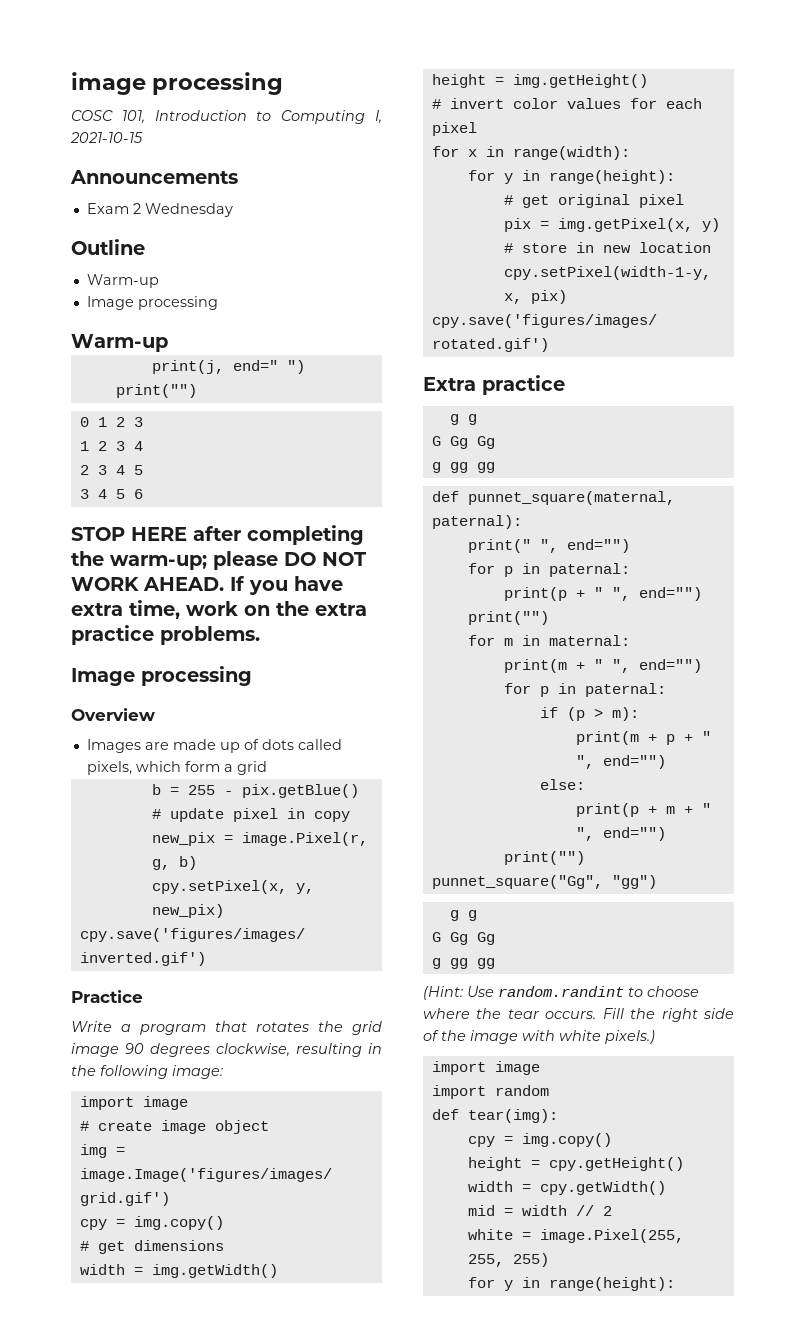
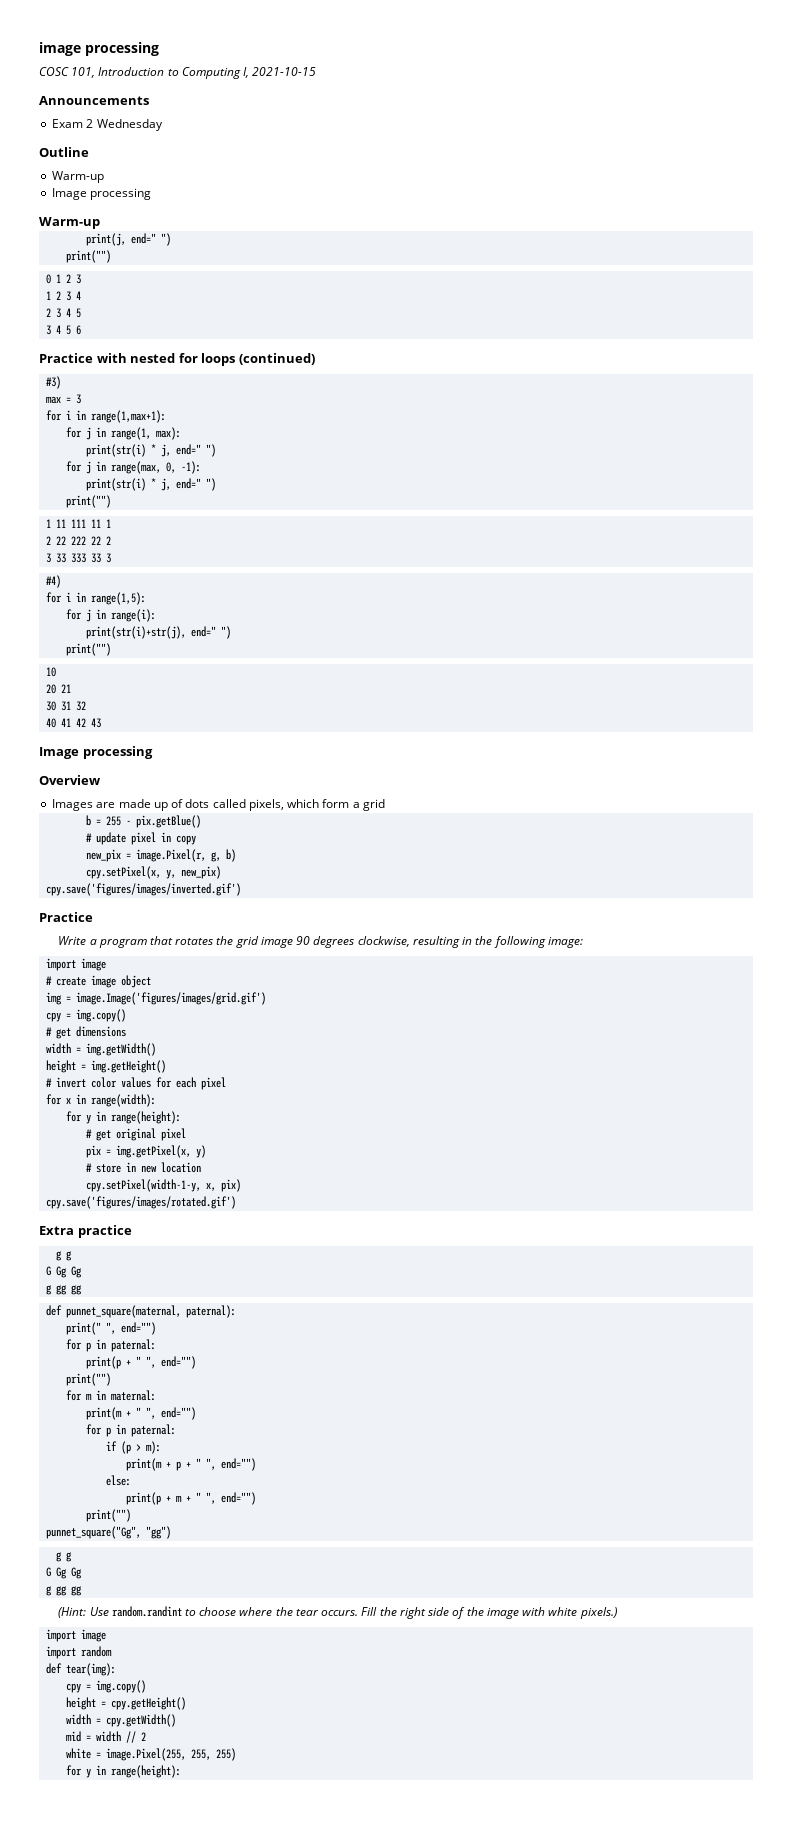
[71,525,364,545] [71,551,366,570] [71,576,343,595] [71,600,367,619] [71,625,260,645] STOP HERE after completing the warm-up; please DO NOT WORK AHEAD. If you have extra time, work on the extra practice problems. -> [39,353,315,366] [46,376,62,389] [46,394,82,404] [46,410,167,423] [66,427,182,440] [86,444,217,457] [66,461,202,474] [86,478,217,491] [66,495,112,508] [46,519,112,528] [46,536,112,545] [46,553,112,563] [46,575,62,588] [46,592,147,605] [66,609,157,622] [86,626,232,639] [66,643,112,656] [46,667,57,677] [46,684,72,694] [46,701,87,711] [46,718,102,728] Practice with nested for loops (continued) // #3) // max = 3 // for i in range(1,max+1): // for j in range(1, max): // print(str(i) * j, end=" ") // for j in range(max, 0, -1): // print(str(i) * j, end=" ") // print("") // 1 11 111 11 1 // 2 22 222 22 2 // 3 33 333 33 3 // #4) // for i in range(1,5): // for j in range(i): // print(str(i)+str(j), end=" ") // print("") // 10 // 20 21 // 30 31 32 // 40 41 42 43

